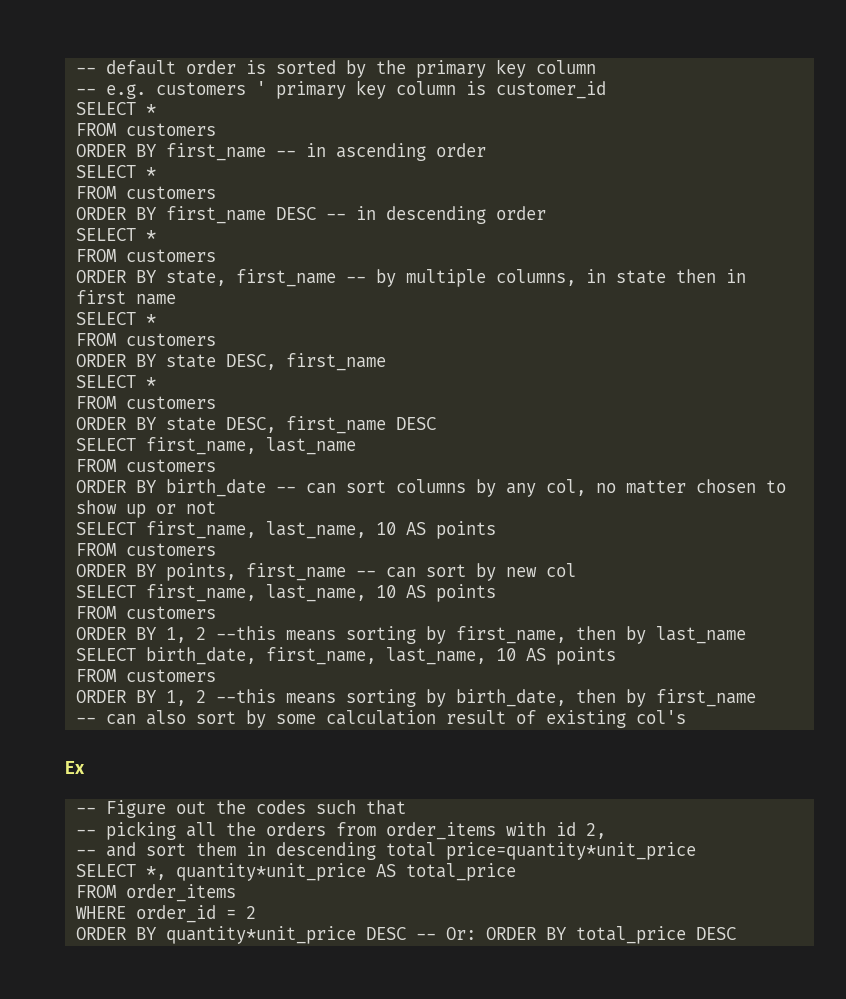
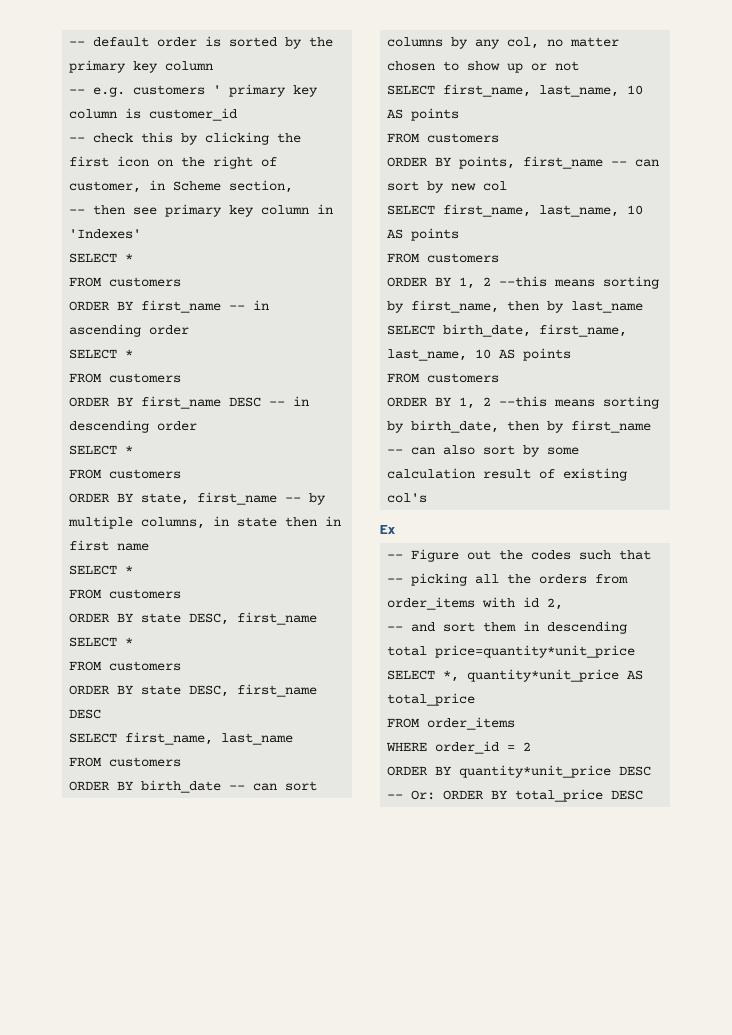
(607, 90) none -> [69,132,302,145] [69,156,278,169] [69,180,294,193] [69,204,334,217] [69,229,142,239] // -- check this by clicking the first icon on the right of customer, in Scheme section, // -- then see primary key column in 'Indexes'

